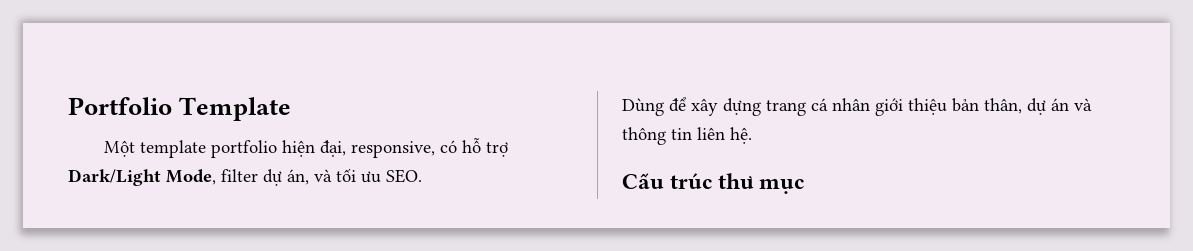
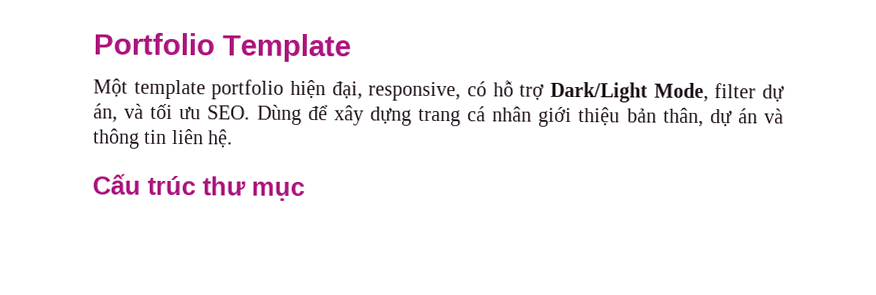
(422, 176) // -> (251, 112) none

